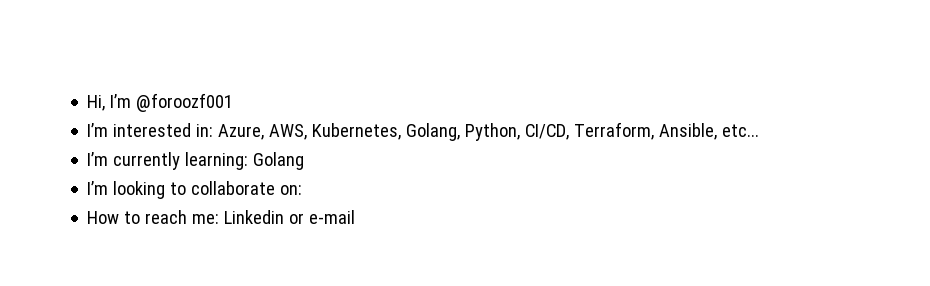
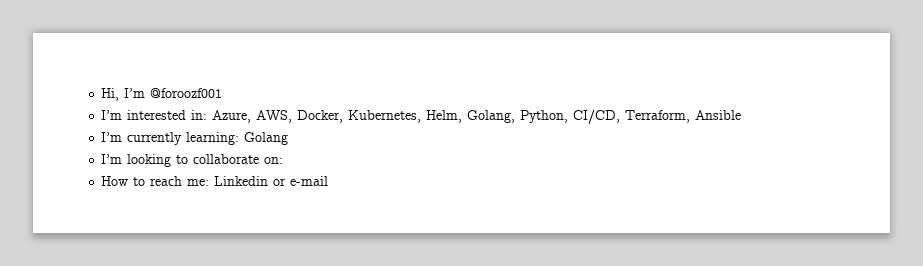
[312,123,402,140] Kubernetes, -> [297,110,463,123] Docker, Kubernetes, Helm,
[659,123,760,140] Ansible, etc... -> [695,110,742,120] Ansible

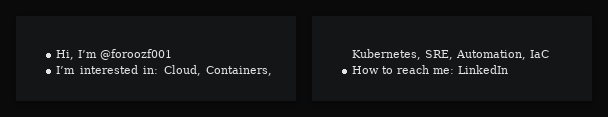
[212,109,742,124] [101,132,289,145] [101,154,284,167] Azure, AWS, Docker, Kubernetes, Helm, Golang, Python, CI/CD, Terraform, Ansible // I’m currently learning: Golang // I’m looking to collaborate on: -> [163,65,272,76] [352,49,550,60] Cloud, Containers, Kubernetes, SRE, Automation, IaC
[214,176,329,186] Linkedin or e-mail -> [458,65,509,74] LinkedIn

